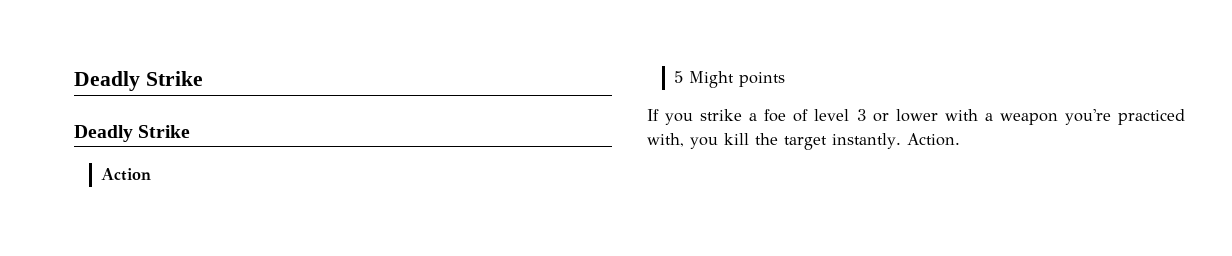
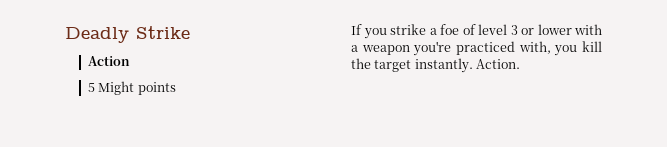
[74,71,203,91] [74,125,191,142] Deadly Strike // Deadly Strike -> [65,26,190,43] Deadly Strike

